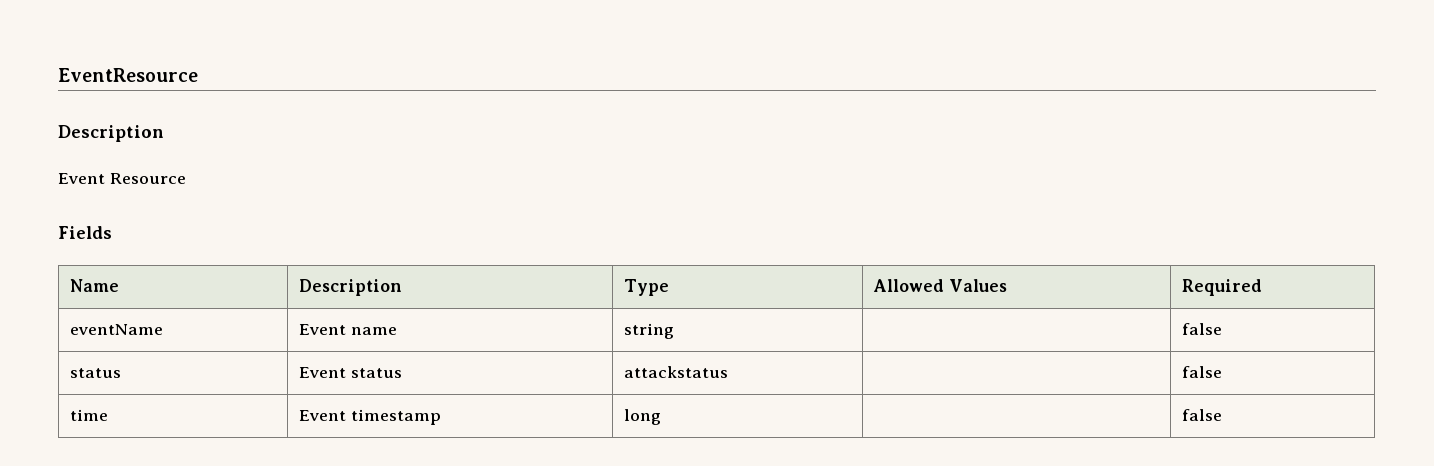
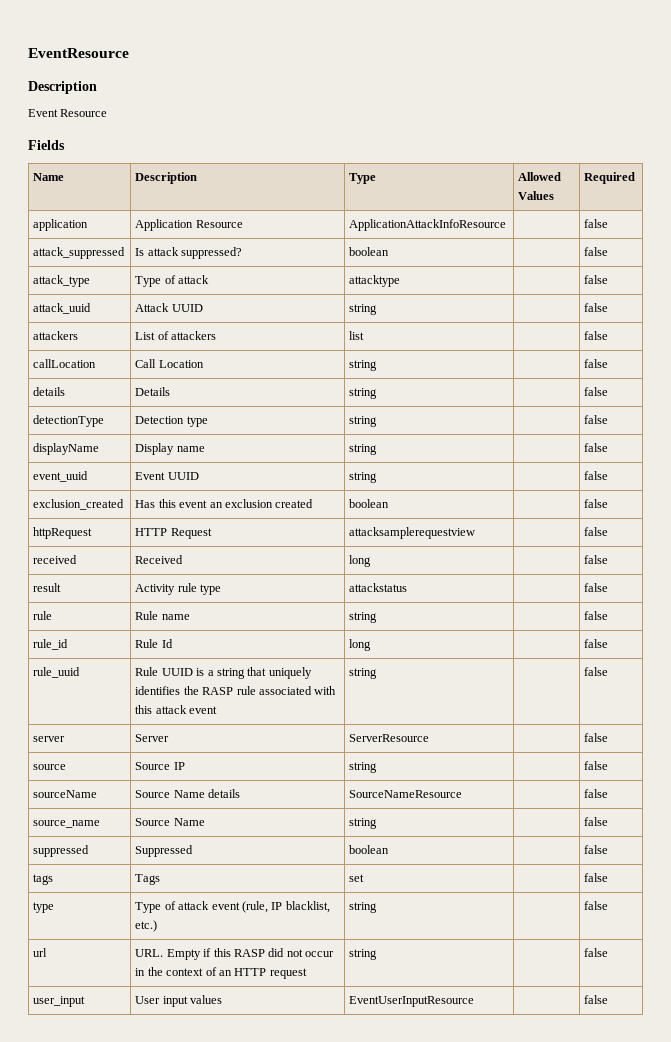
[70,324,164,335] [299,324,398,335] [624,323,675,339] [1182,323,1223,335] [70,368,122,378] [299,367,403,378] [624,366,729,378] [1182,366,1223,378] [70,409,109,421] [299,409,442,425] [624,409,662,425] eventName | Event name | string | | false // status | Event status | attackstatus | | false // time | Event timestamp | long -> [33,219,89,231] [135,219,243,231] [349,219,507,231] [584,219,609,228] [33,247,126,259] [135,247,243,259] [349,247,390,256] [584,247,609,256] [33,275,91,287] [135,275,210,287] [349,275,401,287] [584,275,609,284] [33,303,92,314] [135,303,203,312] [349,304,378,315] [584,303,609,312] [33,331,79,340] [135,331,217,340] [349,331,365,340] [584,331,609,340] [33,359,97,368] [135,359,204,368] [349,360,378,371] [584,359,609,368] [33,387,66,396] [135,387,171,396] [349,388,378,399] [584,387,609,396] [33,415,105,427] [135,416,208,427] [349,416,378,427] [584,415,609,424] [33,443,100,455] [135,443,205,455] [349,444,378,455] [584,443,609,452] [33,471,89,482] [135,472,199,480] [349,472,378,483] [584,471,609,480] [33,499,125,510] [135,499,314,508] [349,499,390,508] [584,499,609,508] [33,527,93,539] [135,528,212,539] [349,527,476,539] [584,527,609,536] [33,555,78,564] [135,555,184,564] [349,555,372,567] [584,555,609,564] [33,583,62,592] [135,583,222,595] [349,583,408,592] [584,583,609,592] [33,611,53,620] [135,611,190,620] [349,612,378,623] [584,611,609,620] [33,639,69,650] [135,639,173,648] [349,639,372,651] [584,639,609,648] [33,667,81,678] [135,667,312,679] [135,686,337,695] [135,705,218,714] [349,668,378,679] [584,667,609,676] [33,736,66,742] [135,734,170,742] [349,734,430,742] [584,733,609,742] [33,764,67,770] [135,762,185,770] [349,762,378,773] [584,761,609,770] [33,790,98,798] [135,789,241,798] [349,790,463,798] [584,789,609,798] [33,820,101,828] [135,818,205,826] [349,818,378,829] [584,817,609,826] [33,845,90,857] [135,845,194,857] [349,845,390,854] [584,845,609,854] [33,874,54,885] [135,874,161,885] [349,874,365,882] [584,873,609,882] [33,902,55,913] [135,901,330,913] [135,920,158,932] [349,902,378,913] [584,901,609,910] [33,948,48,957] [135,948,335,960] [135,967,307,979] [349,949,378,960] [584,948,609,957] [33,996,86,1007] [135,995,223,1007] [349,996,475,1007] application | Application Resource | ApplicationAttackInfoResource | | false // attack_suppressed | Is attack suppressed? | boolean | | false // attack_type | Type of attack | attacktype | | false // attack_uuid | Attack UUID | string | | false // attackers | List of attackers | list | | false // callLocation | Call Location | string | | false // details | Details | string | | false // detectionType | Detection type | string | | false // displayName | Display name | string | | false // event_uuid | Event UUID | string | | false // exclusion_created | Has this event an exclusion created | boolean | | false // httpRequest | HTTP Request | attacksamplerequestview | | false // received | Received | long | | false // result | Activity rule type | attackstatus | | false // rule | Rule name | string | | false // rule_id | Rule Id | long | | false // rule_uuid | Rule UUID is a string that uniquely identifies the RASP rule associated with this attack event | string | | false // server | Server | ServerResource | | false // source | Source IP | string | | false // sourceName | Source Name details | SourceNameResource | | false // source_name | Source Name | string | | false // suppressed | Suppressed | boolean | | false // tags | Tags | set | | false // type | Type of attack event (rule, IP blacklist, etc.) | string | | false // url | URL. Empty if this RASP did not occur in the context of an HTTP request | string | | false // user_input | User input values | EventUserInputResource

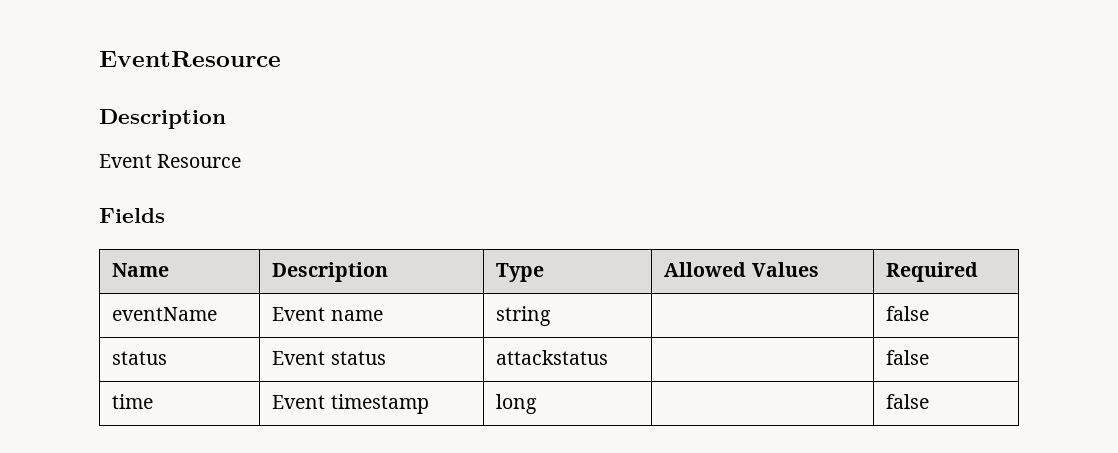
[33,219,89,231] [135,219,243,231] [349,219,507,231] [584,219,609,228] [33,247,126,259] [135,247,243,259] [349,247,390,256] [584,247,609,256] [33,275,91,287] [135,275,210,287] [349,275,401,287] [584,275,609,284] [33,303,92,314] [135,303,203,312] [349,304,378,315] [584,303,609,312] [33,331,79,340] [135,331,217,340] [349,331,365,340] [584,331,609,340] [33,359,97,368] [135,359,204,368] [349,360,378,371] [584,359,609,368] [33,387,66,396] [135,387,171,396] [349,388,378,399] [584,387,609,396] [33,415,105,427] [135,416,208,427] [349,416,378,427] [584,415,609,424] [33,443,100,455] [135,443,205,455] [349,444,378,455] [584,443,609,452] [33,471,89,482] [135,472,199,480] [349,472,378,483] [584,471,609,480] [33,499,125,510] [135,499,314,508] [349,499,390,508] [584,499,609,508] [33,527,93,539] [135,528,212,539] [349,527,476,539] [584,527,609,536] [33,555,78,564] [135,555,184,564] [349,555,372,567] [584,555,609,564] [33,583,62,592] [135,583,222,595] [349,583,408,592] [584,583,609,592] [33,611,53,620] [135,611,190,620] [349,612,378,623] [584,611,609,620] [33,639,69,650] [135,639,173,648] [349,639,372,651] [584,639,609,648] [33,667,81,678] [135,667,312,679] [135,686,337,695] [135,705,218,714] [349,668,378,679] [584,667,609,676] [33,736,66,742] [135,734,170,742] [349,734,430,742] [584,733,609,742] [33,764,67,770] [135,762,185,770] [349,762,378,773] [584,761,609,770] [33,790,98,798] [135,789,241,798] [349,790,463,798] [584,789,609,798] [33,820,101,828] [135,818,205,826] [349,818,378,829] [584,817,609,826] [33,845,90,857] [135,845,194,857] [349,845,390,854] [584,845,609,854] [33,874,54,885] [135,874,161,885] [349,874,365,882] [584,873,609,882] [33,902,55,913] [135,901,330,913] [135,920,158,932] [349,902,378,913] [584,901,609,910] [33,948,48,957] [135,948,335,960] [135,967,307,979] [349,949,378,960] [584,948,609,957] [33,996,86,1007] [135,995,223,1007] [349,996,475,1007] application | Application Resource | ApplicationAttackInfoResource | | false // attack_suppressed | Is attack suppressed? | boolean | | false // attack_type | Type of attack | attacktype | | false // attack_uuid | Attack UUID | string | | false // attackers | List of attackers | list | | false // callLocation | Call Location | string | | false // details | Details | string | | false // detectionType | Detection type | string | | false // displayName | Display name | string | | false // event_uuid | Event UUID | string | | false // exclusion_created | Has this event an exclusion created | boolean | | false // httpRequest | HTTP Request | attacksamplerequestview | | false // received | Received | long | | false // result | Activity rule type | attackstatus | | false // rule | Rule name | string | | false // rule_id | Rule Id | long | | false // rule_uuid | Rule UUID is a string that uniquely identifies the RASP rule associated with this attack event | string | | false // server | Server | ServerResource | | false // source | Source IP | string | | false // sourceName | Source Name details | SourceNameResource | | false // source_name | Source Name | string | | false // suppressed | Suppressed | boolean | | false // tags | Tags | set | | false // type | Type of attack event (rule, IP blacklist, etc.) | string | | false // url | URL. Empty if this RASP did not occur in the context of an HTTP request | string | | false // user_input | User input values | EventUserInputResource -> [112,307,218,321] [272,307,383,321] [496,306,552,326] [886,306,930,321] [112,351,168,365] [272,351,386,365] [496,350,609,365] [886,350,930,365] [112,394,154,409] [272,394,429,414] [496,394,538,414] eventName | Event name | string | | false // status | Event status | attackstatus | | false // time | Event timestamp | long

